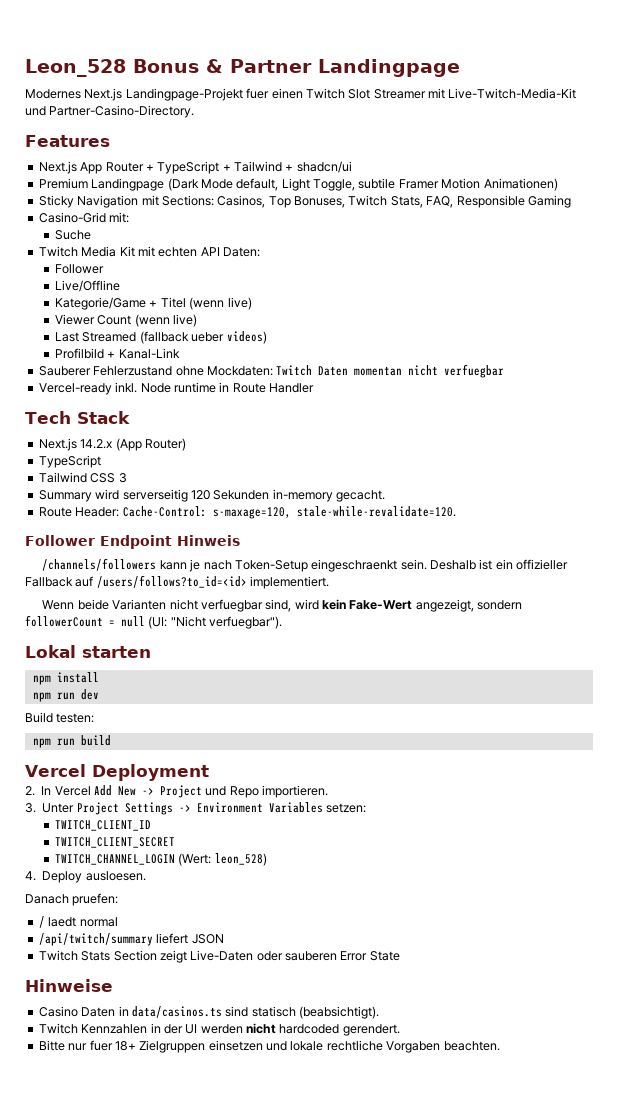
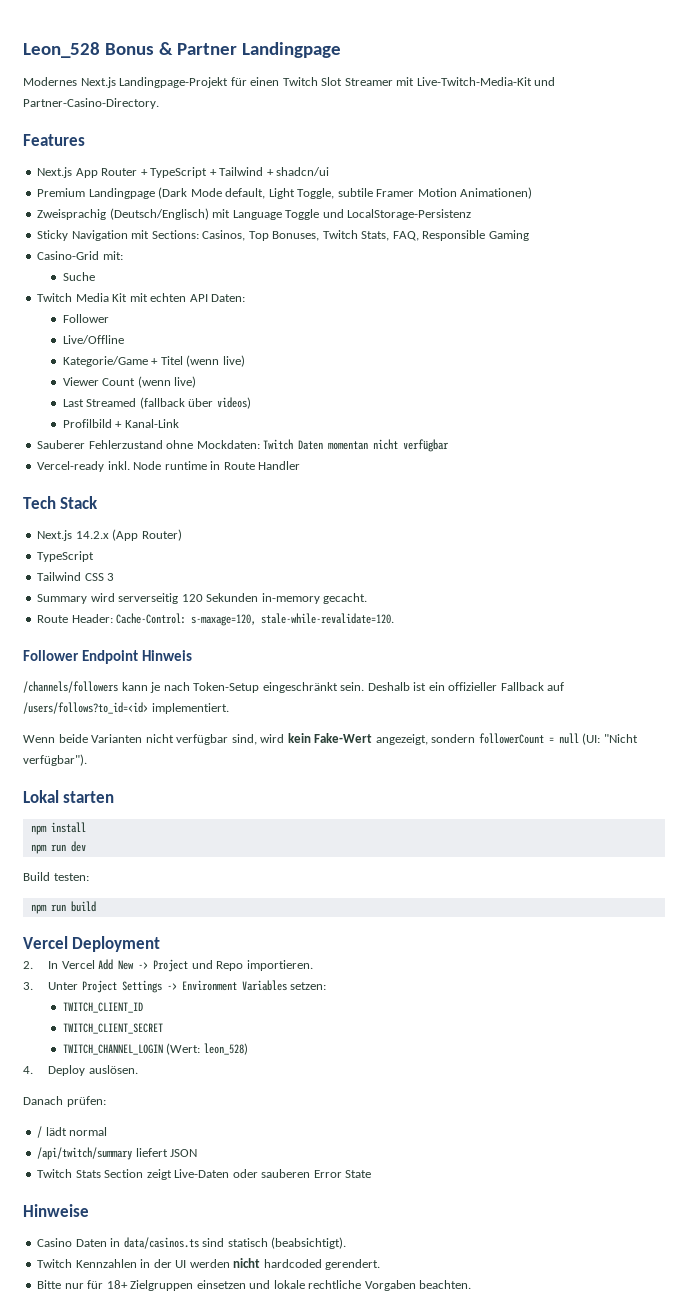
[246,88,270,99] fuer -> [230,77,247,86] für
(558, 184) none -> [37,208,472,220] // Zweisprachig (Deutsch/Englisch) mit Language Toggle und LocalStorage-Persistenz
[191,332,225,342] ueber -> [188,398,214,407] über
[444,364,505,378] verfuegbar -> [403,439,450,452] verfügbar
[311,559,398,572] eingeschraenkt -> [262,682,338,693] eingeschränkt
[200,599,263,612] verfuegbar -> [176,734,229,745] verfügbar
[209,616,283,629] verfuegbar"). -> [23,754,87,766] verfügbar").
[85,871,146,881] ausloesen. -> [88,1065,138,1074] auslösen.
[72,893,119,906] pruefen: -> [66,1096,106,1107] prüfen:
[48,917,77,927] laedt -> [45,1127,67,1136] lädt
[89,1040,113,1051] fuer -> [87,1280,104,1289] für

